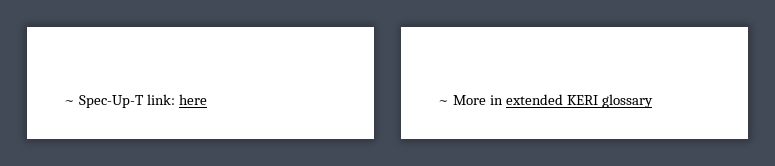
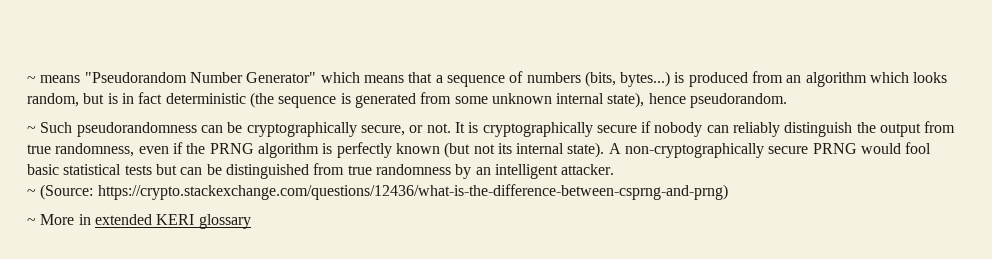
[64,94,207,108] ~ Spec-Up-T link: here -> [27,71,948,87] [27,92,788,108] [27,121,956,137] [27,142,932,158] [27,163,615,179] [27,184,728,200] ~ means "Pseudorandom Number Generator" which means that a sequence of numbers (bits, bytes...) is produced from an algorithm which looks random, but is in fact deterministic (the sequence is generated from some unknown internal state), hence pseudorandom. // ~ Such pseudorandomness can be cryptographically secure, or not. It is cryptographically secure if nobody can reliably distinguish the output from true randomness, even if the PRNG algorithm is perfectly known (but not its internal state). A non-cryptographically secure PRNG would fool basic statistical tests but can be distinguished from true randomness by an intelligent attacker. // ~ (Source: https://crypto.stackexchange.com/questions/12436/what-is-the-difference-between-csprng-and-prng)

